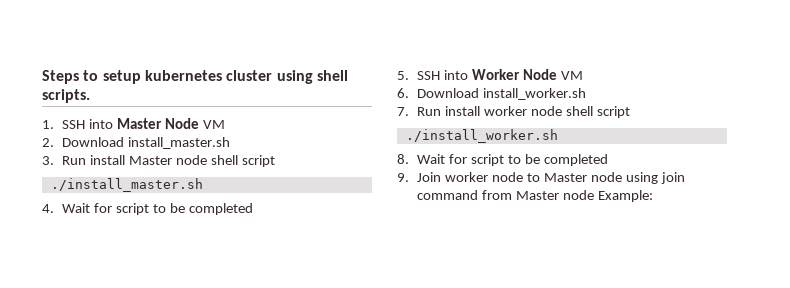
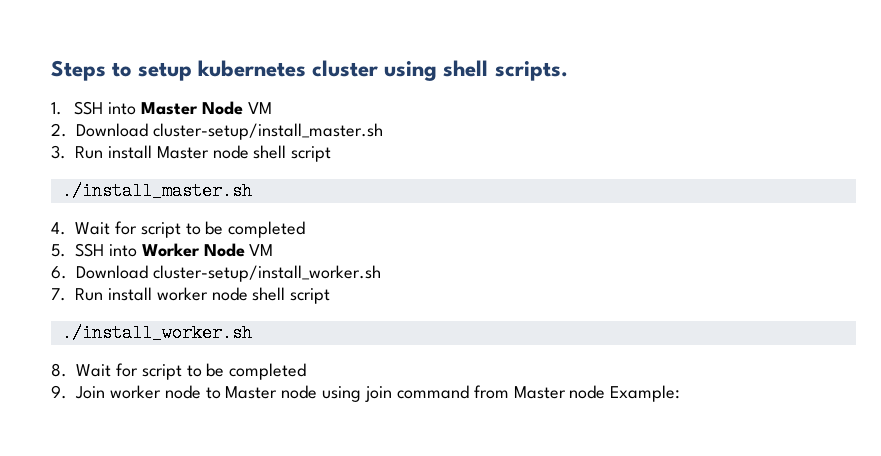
[128,137,231,149] install_master.sh -> [152,123,383,140] cluster-setup/install_master.sh
[483,88,587,100] install_worker.sh -> [152,265,381,282] cluster-setup/install_worker.sh

